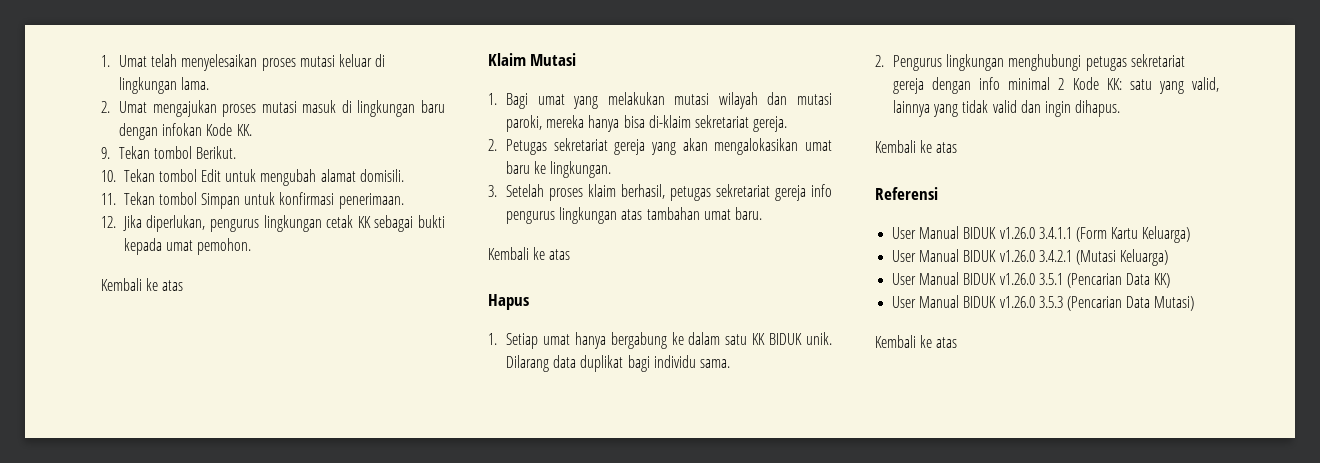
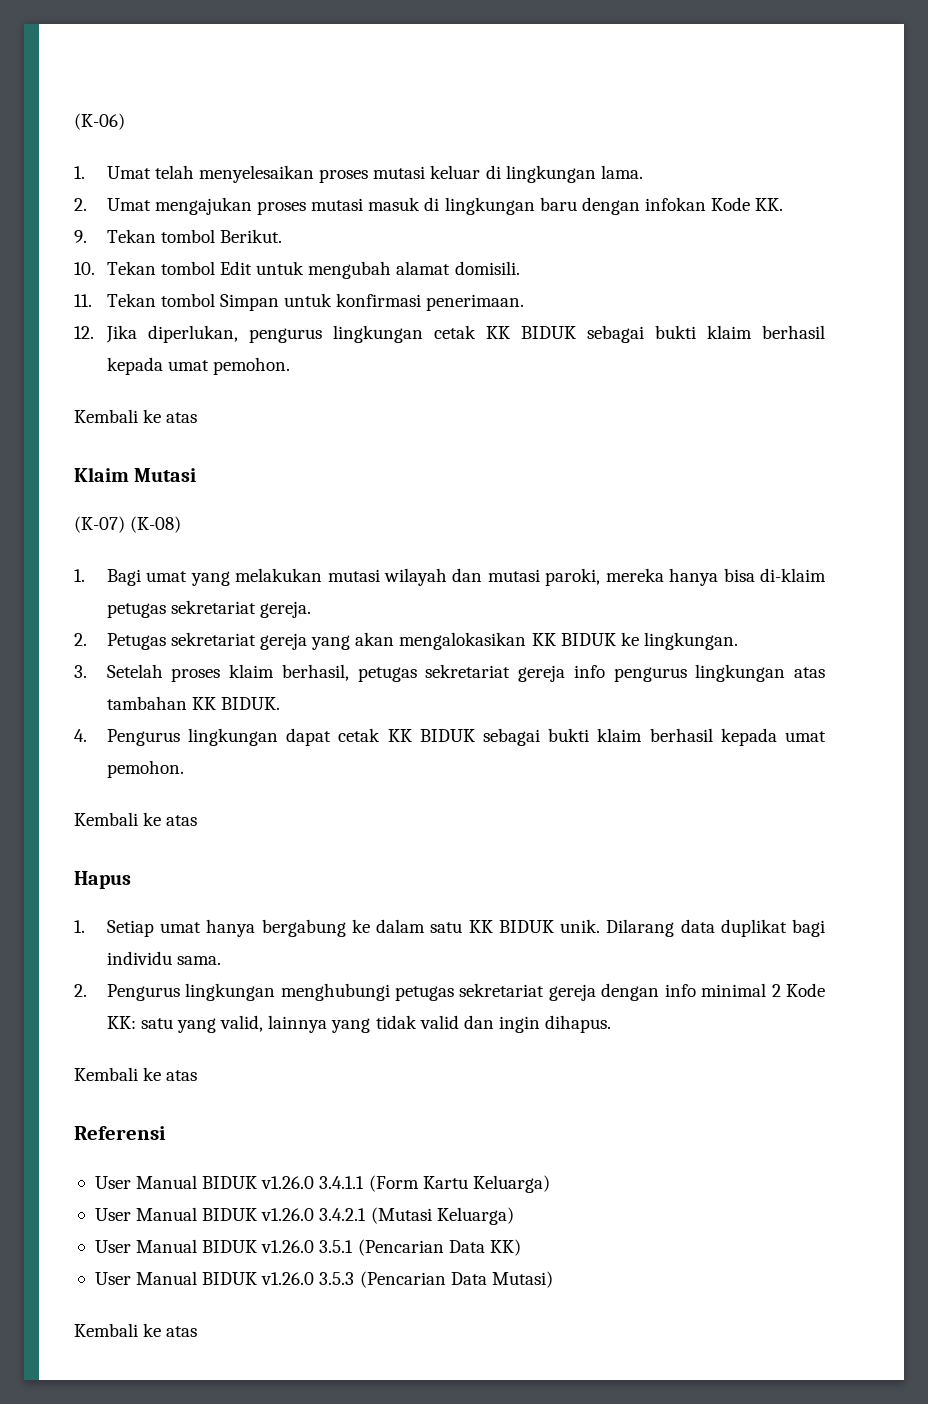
(101, 61) none -> [74,113,125,130] (K-06) //
[374,215,445,232] sebagai bukti -> [520,325,826,343] BIDUK sebagai bukti klaim berhasil
(577, 59) none -> [74,516,182,533] // (K-07) (K-08)
(691, 121) none -> [106,603,166,618] petugas
[805,140,832,151] [506,161,531,174] umat baru -> [531,633,616,646] KK BIDUK
[703,207,762,220] umat baru. -> [191,697,281,710] [74,728,826,746] [106,760,184,778] KK BIDUK. // 4. Pengurus lingkungan dapat cetak KK BIDUK sebagai bukti klaim berhasil kepada umat pemohon.

